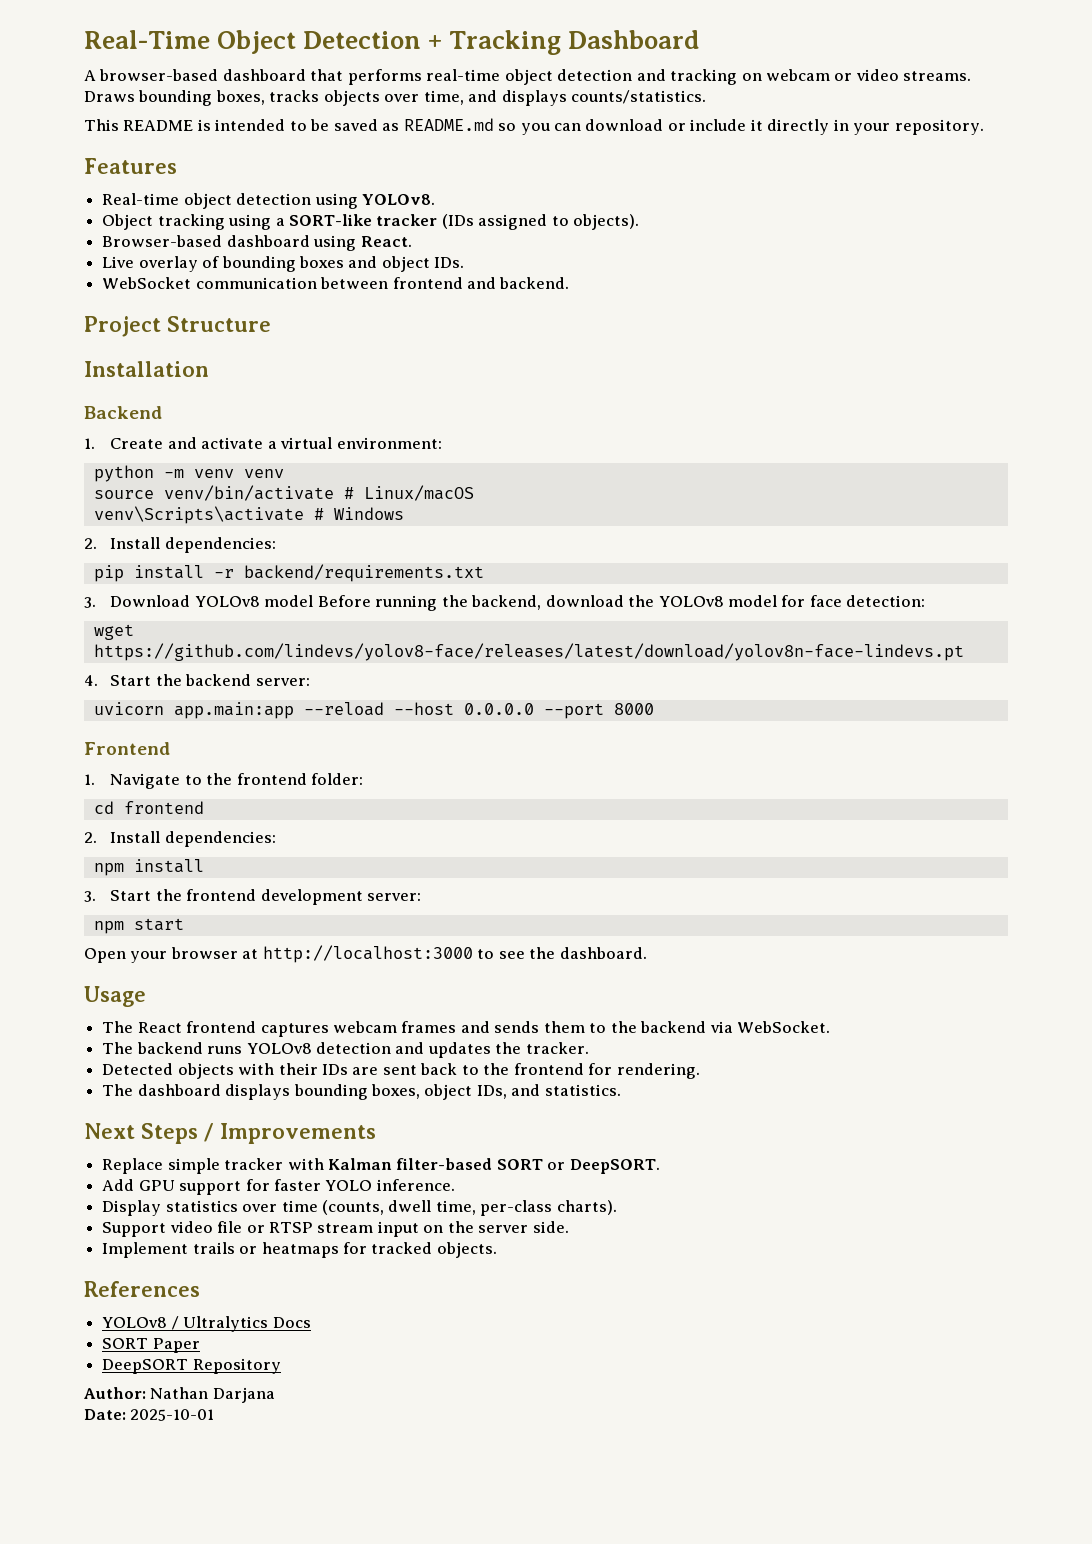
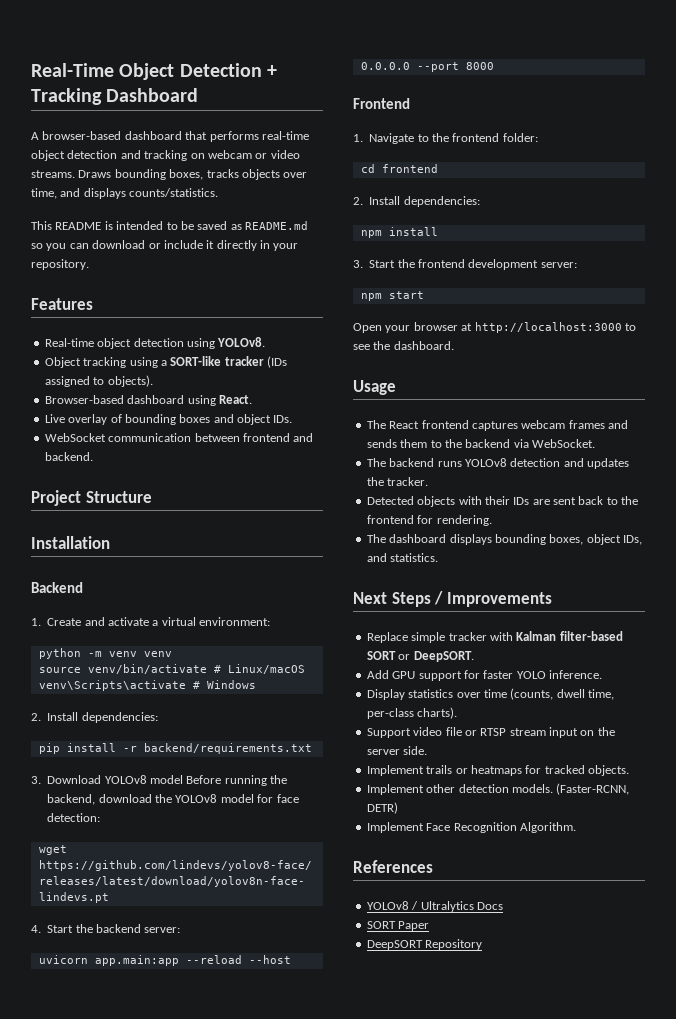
(497, 1250) none -> [366,783,630,795] [366,802,398,814] [366,822,576,833] // Implement other detection models. (Faster-RCNN, DETR) // Implement Face Recognition Algorithm.
[84,1387,275,1403] [84,1409,215,1421] // Author: Nathan Darjana // Date: 2025-10-01 -> (483, 944) none

